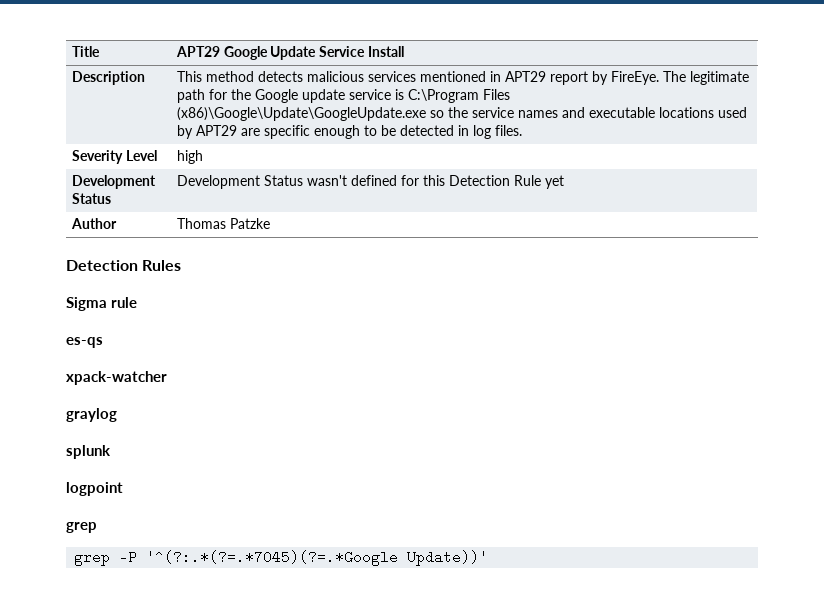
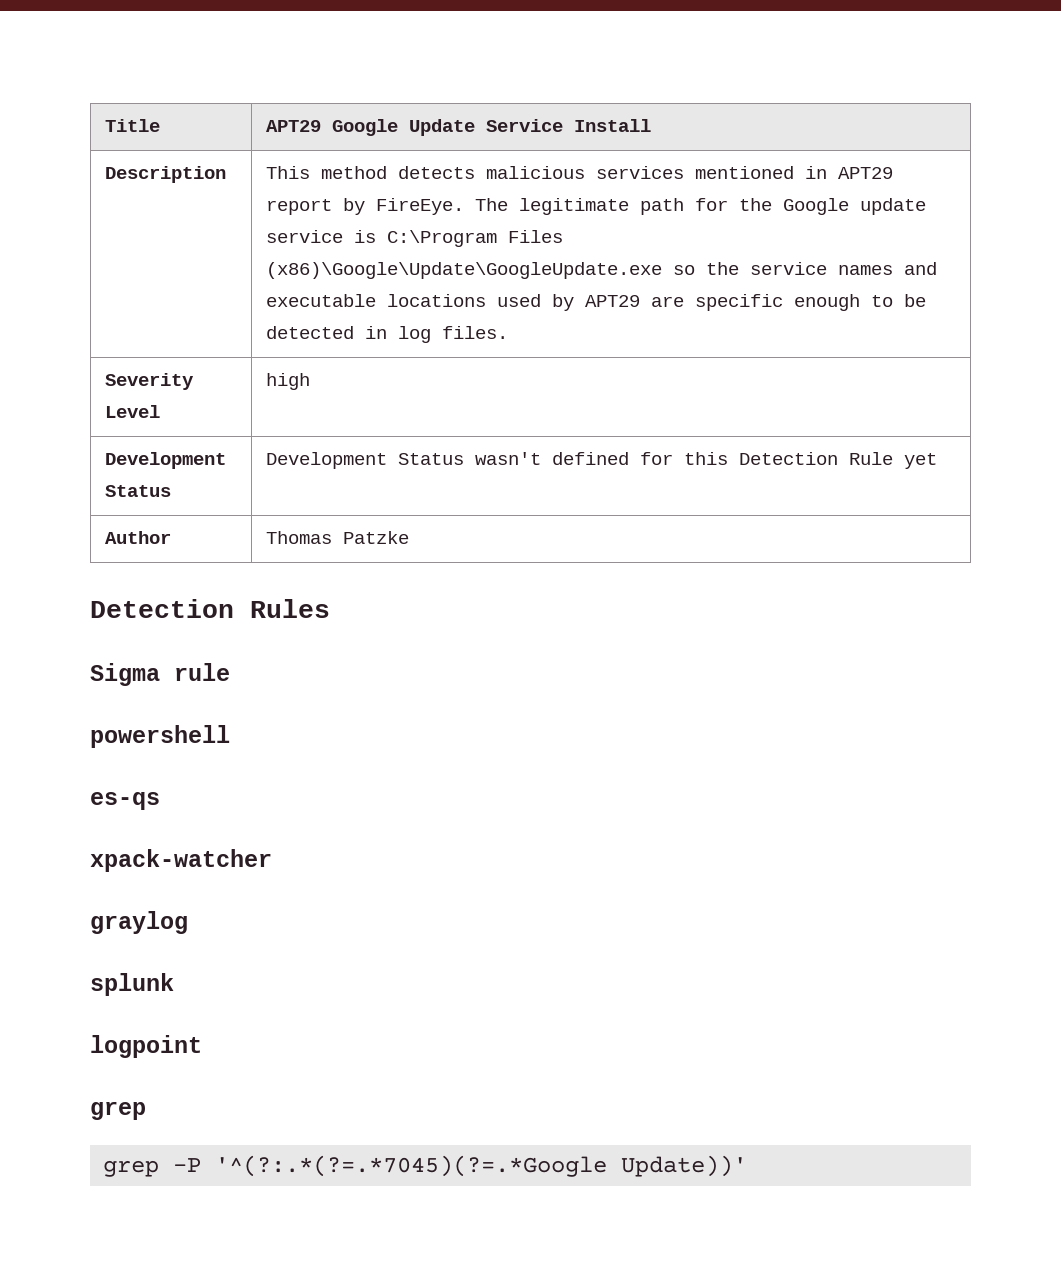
(137, 302) none -> [90,725,230,748] // powershell

